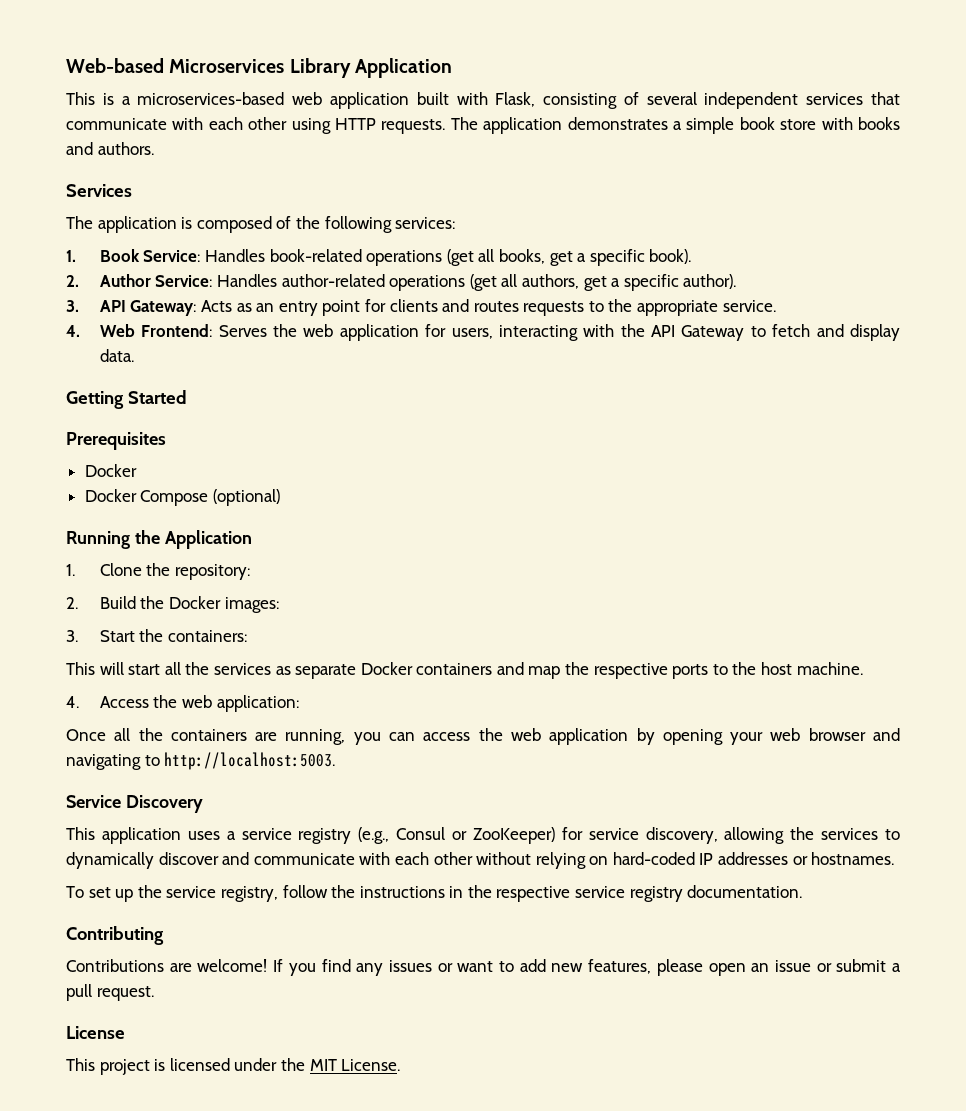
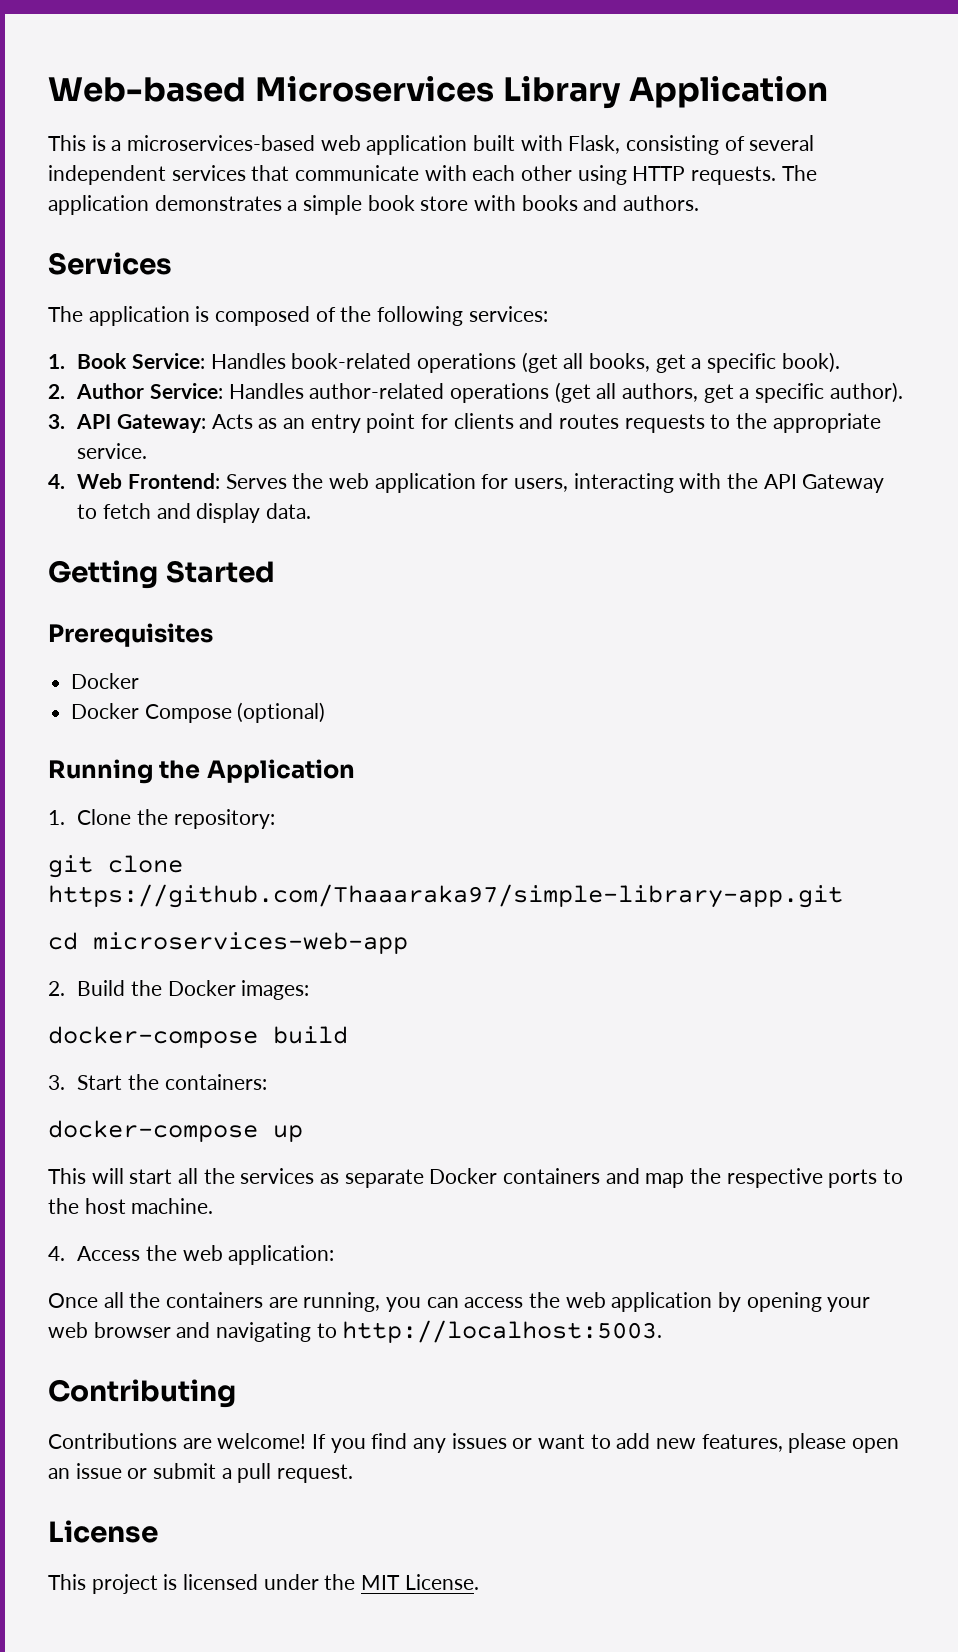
(250, 572) none -> [48,855,183,878] [48,884,843,908] [48,932,408,954] // git clone https://github.com/Thaaaraka97/simple-library-app.git // cd microservices-web-app
(279, 605) none -> [48,1026,348,1048] // docker-compose build
(247, 636) none -> [48,1120,303,1142] // docker-compose up
[66,795,203,813] [66,827,900,844] [66,852,895,869] [66,885,803,902] // Service Discovery // This application uses a service registry (e.g., Consul or ZooKeeper) for service discovery, allowing the services to dynamically discover and communicate with each other without relying on hard-coded IP addresses or hostnames. // To set up the service registry, follow the instructions in the respective service registry documentation. -> (663, 1331) none

